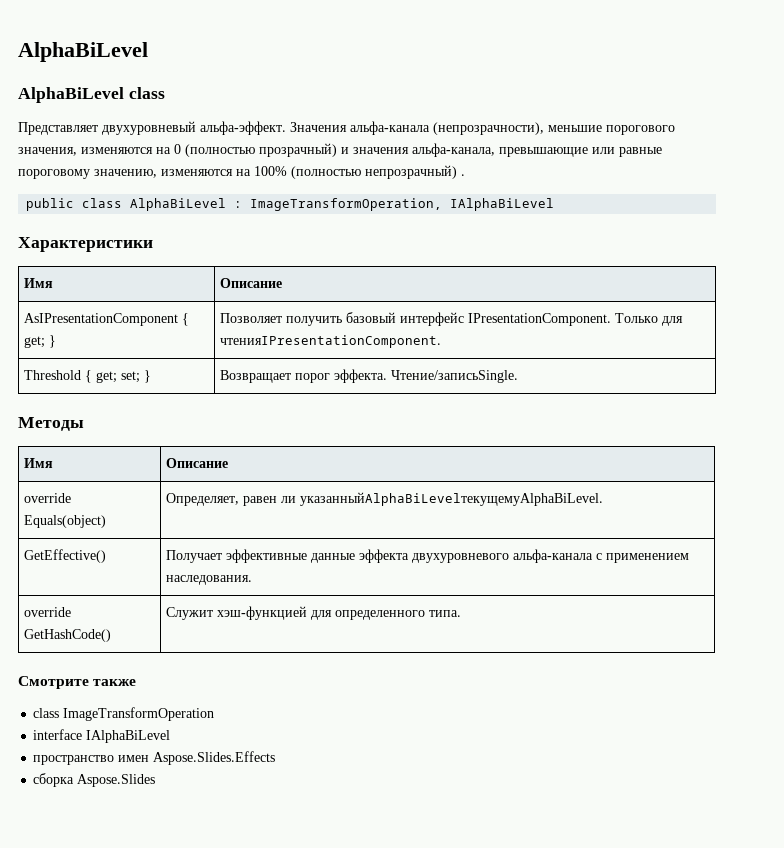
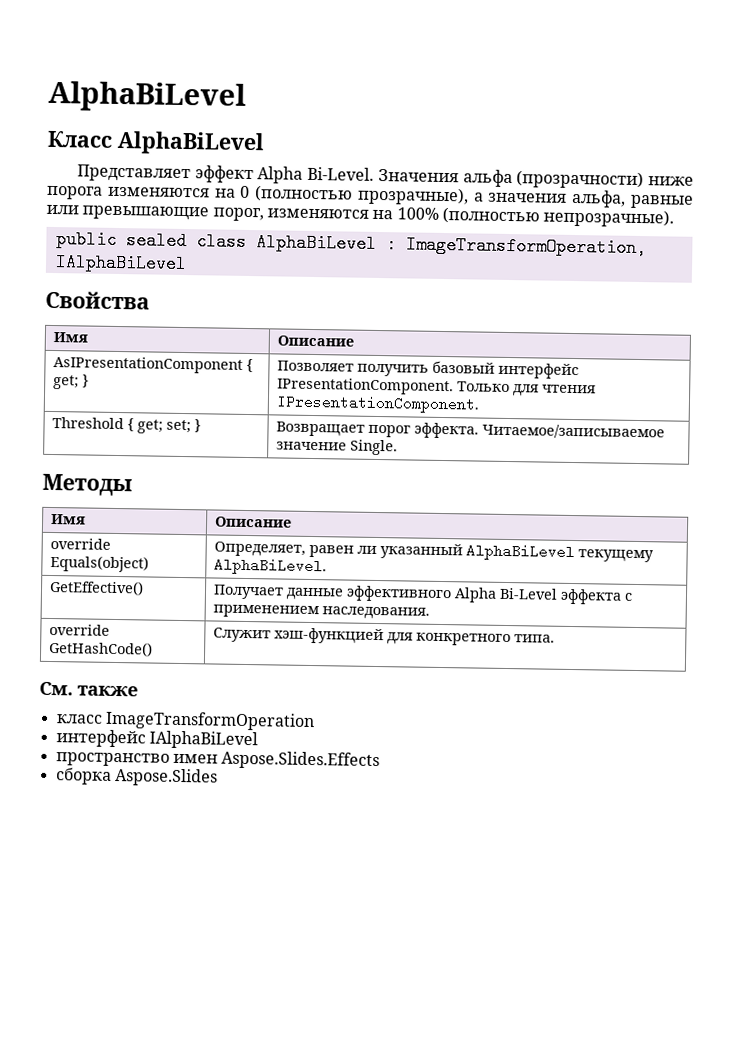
[18,42,148,62] [18,87,165,103] AlphaBiLevel // AlphaBiLevel class -> [48,80,246,113] [47,130,265,156] AlphaBiLevel // Класс AlphaBiLevel
[102,121,675,135] [18,143,662,157] [18,169,157,179] двухуровневый альфа-эффект. Значения альфа-канала (непрозрачности), меньшие порогового значения, изменяются на 0 (полностью прозрачный) и значения альфа-канала, превышающие или равные пороговому значению, -> [194,165,694,190] [47,185,694,209] [46,204,264,222] эффект Alpha Bi-Level. Значения альфа (прозрачности) ниже порога изменяются на 0 (полностью прозрачные), а значения альфа, равные или превышающие порог,
[365,165,465,179] непрозрачный) . -> [543,208,675,228] непрозрачные).
(75, 204) none -> [125,231,187,251] sealed
[18,237,153,252] Характеристики -> [45,290,150,310] Свойства
[220,335,442,348] чтенияIPresentationComponent. -> [542,384,597,394] [276,394,481,414] чтения IPresentationComponent.
[391,370,519,383] Чтение/записьSingle. -> [482,423,666,440] [276,439,399,456] Читаемое/записываемое значение Single.
[300,492,604,506] [24,549,107,563] [166,549,594,563] указанныйAlphaBiLevelтекущемуAlphaBiLevel. // GetEffective() | Получает эффективные данные эффекта двухуровневого альфа-канала -> [380,543,655,563] [214,557,328,576] [49,579,145,596] [213,584,623,605] указанный AlphaBiLevel текущему AlphaBiLevel. // GetEffective() | Получает данные эффективного Alpha Bi-Level эффекта
[335,610,426,620] определенного -> [416,632,512,647] конкретного
[18,676,89,689] Смотрите -> [39,681,73,696] См.
[33,708,60,718] class -> [55,714,103,724] класс
[33,729,83,740] interface -> [55,729,146,748] интерфейс

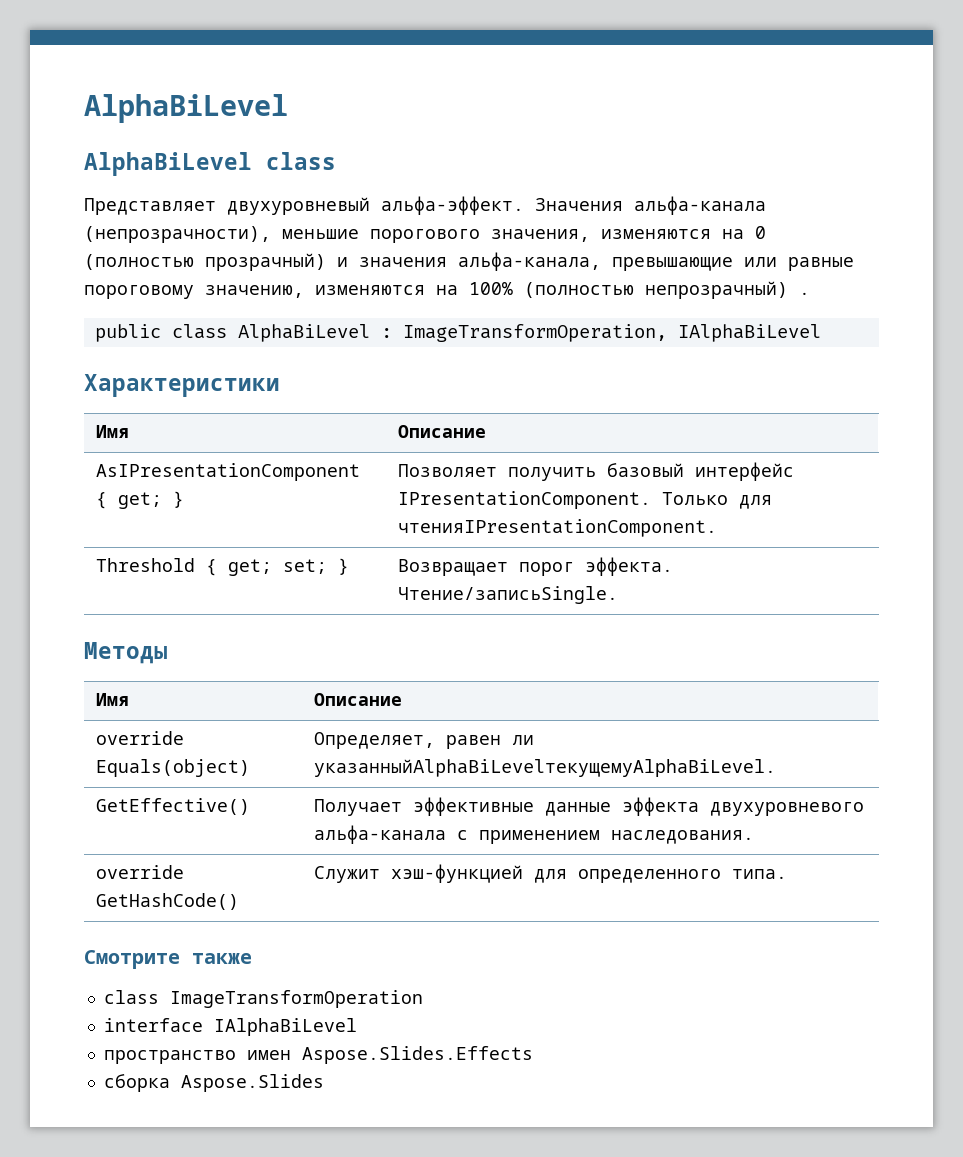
[48,80,246,113] [47,130,265,156] AlphaBiLevel // Класс AlphaBiLevel -> [84,94,288,123] [84,152,336,176] AlphaBiLevel // AlphaBiLevel class
[194,165,694,190] [47,185,694,209] [46,204,264,222] эффект Alpha Bi-Level. Значения альфа (прозрачности) ниже порога изменяются на 0 (полностью прозрачные), а значения альфа, равные или превышающие порог, -> [227,196,766,215] [84,226,766,243] [84,252,854,271] [84,285,304,299] двухуровневый альфа-эффект. Значения альфа-канала (непрозрачности), меньшие порогового значения, изменяются на 0 (полностью прозрачный) и значения альфа-канала, превышающие или равные пороговому значению,
[543,208,675,228] непрозрачные). -> [645,281,810,299] непрозрачный) .
[125,231,187,251] sealed -> (161, 333) none
[45,290,150,310] Свойства -> [84,374,280,397] Характеристики
[542,384,597,394] [276,394,481,414] чтения IPresentationComponent. -> [398,519,718,537] чтенияIPresentationComponent.
[482,423,666,440] [276,439,399,456] Читаемое/записываемое значение Single. -> [398,586,619,604] Чтение/записьSingle.
[380,543,655,563] [214,557,328,576] [49,579,145,596] [213,584,623,605] указанный AlphaBiLevel текущему AlphaBiLevel. // GetEffective() | Получает данные эффективного Alpha Bi-Level эффекта -> [314,759,777,777] [96,798,251,815] [314,797,865,816] [314,825,447,844] указанныйAlphaBiLevelтекущемуAlphaBiLevel. // GetEffective() | Получает эффективные данные эффекта двухуровневого альфа-канала
[416,632,512,647] конкретного -> [578,869,722,883] определенного
[39,681,73,696] См. -> [84,950,180,969] Смотрите
[55,714,103,724] класс -> [103,990,159,1004] class
[55,729,146,748] интерфейс -> [103,1018,203,1032] interface

